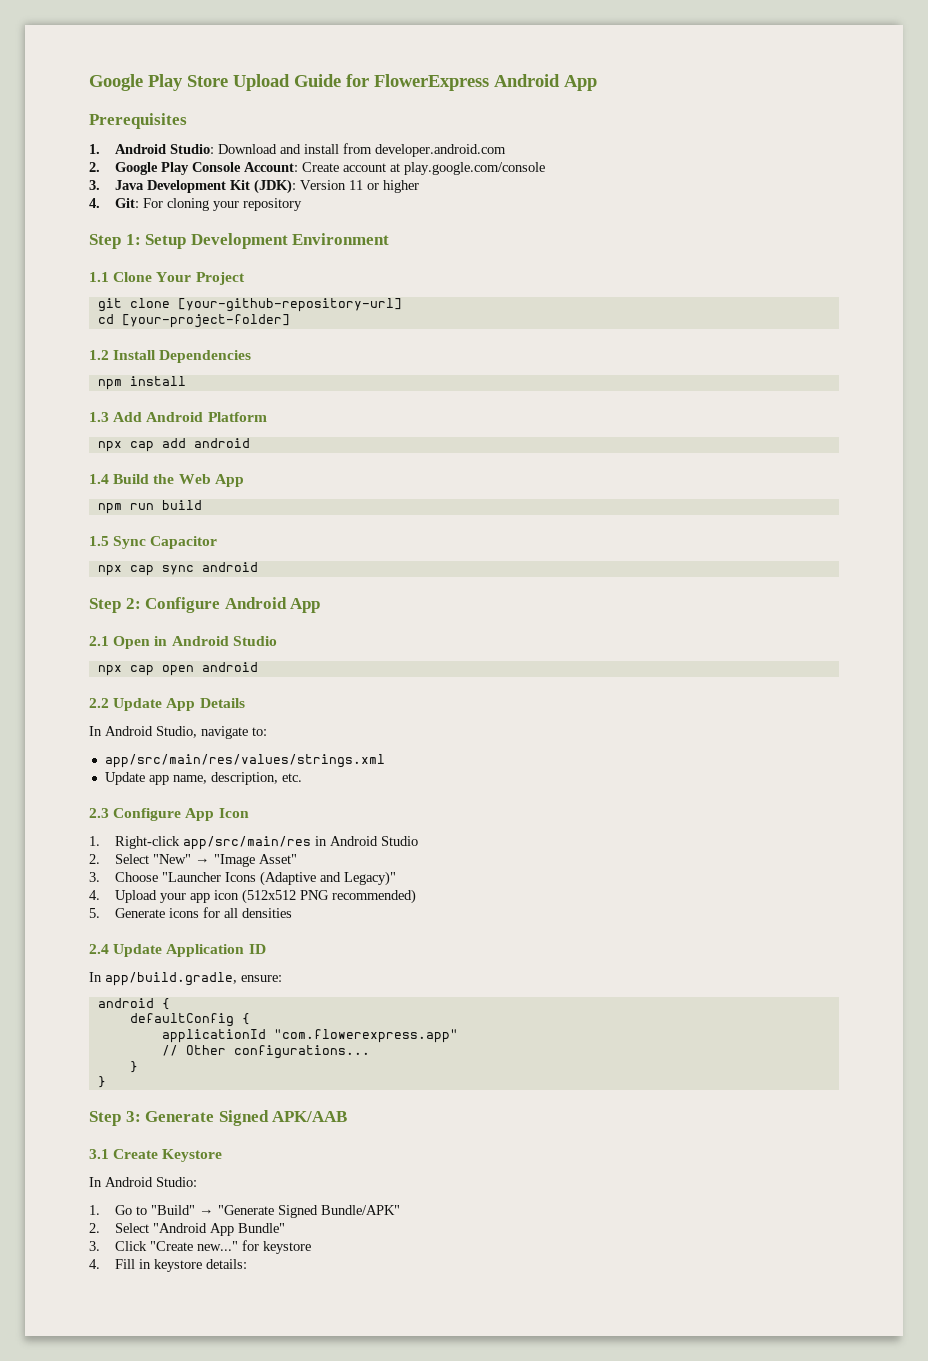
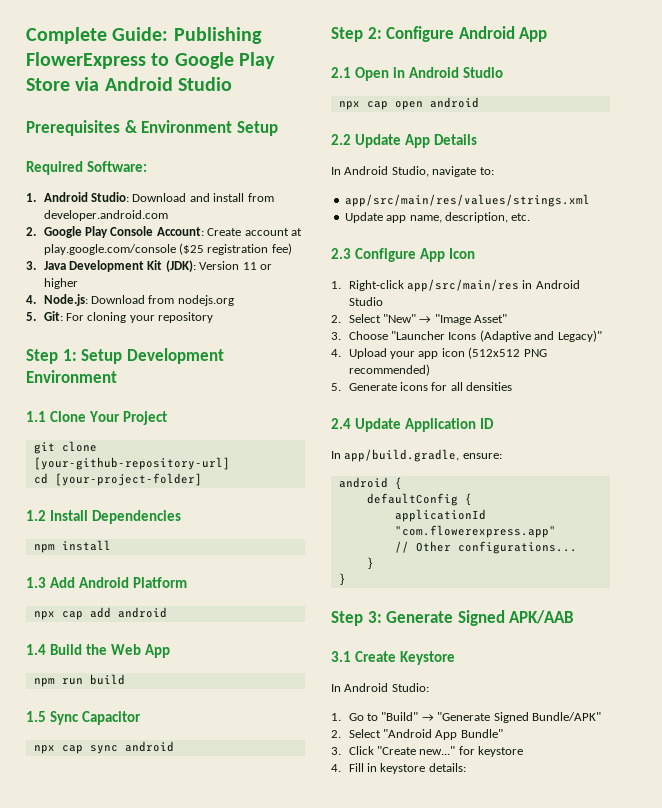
[89,74,597,91] [89,113,187,129] Google Play Store Upload Guide for FlowerExpress Android App // Prerequisites -> [26,27,262,44] [26,52,275,69] [26,77,232,91] [26,120,278,136] [26,161,147,175] Complete Guide: Publishing FlowerExpress to Google Play Store via Android Studio // Prerequisites & Environment Setup // Required Software:
(545, 168) none -> [179,243,292,255] ($25 registration fee)
(100, 203) none -> [43,294,234,306] [26,312,36,321] Node.js: Download from nodejs.org // 5.

